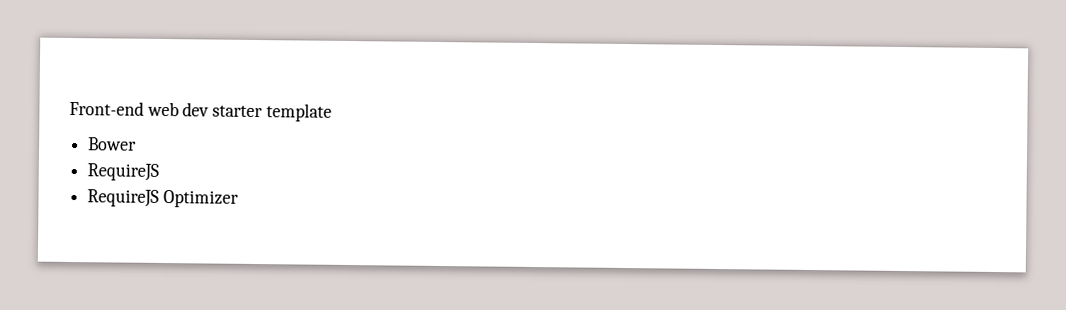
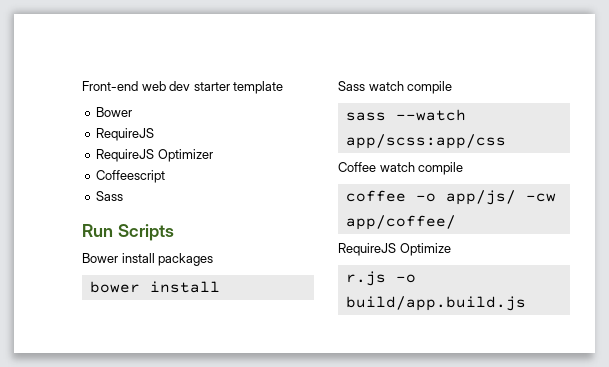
(239, 198) none -> [96,170,166,183] [96,191,124,201] [82,224,174,241] [82,253,214,266] [89,281,220,293] [338,81,453,94] [345,109,466,121] [345,134,506,149] [338,162,464,175] [345,190,556,205] [345,215,456,230] [338,243,451,256] [345,271,416,286] [345,296,526,311] // Coffeescript // Sass // Run Scripts // Bower install packages // bower install // Sass watch compile // sass --watch app/scss:app/css // Coffee watch compile // coffee -o app/js/ -cw app/coffee/ // RequireJS Optimize // r.js -o build/app.build.js

